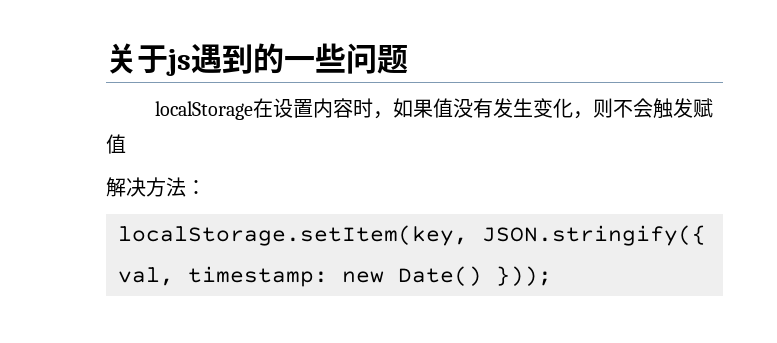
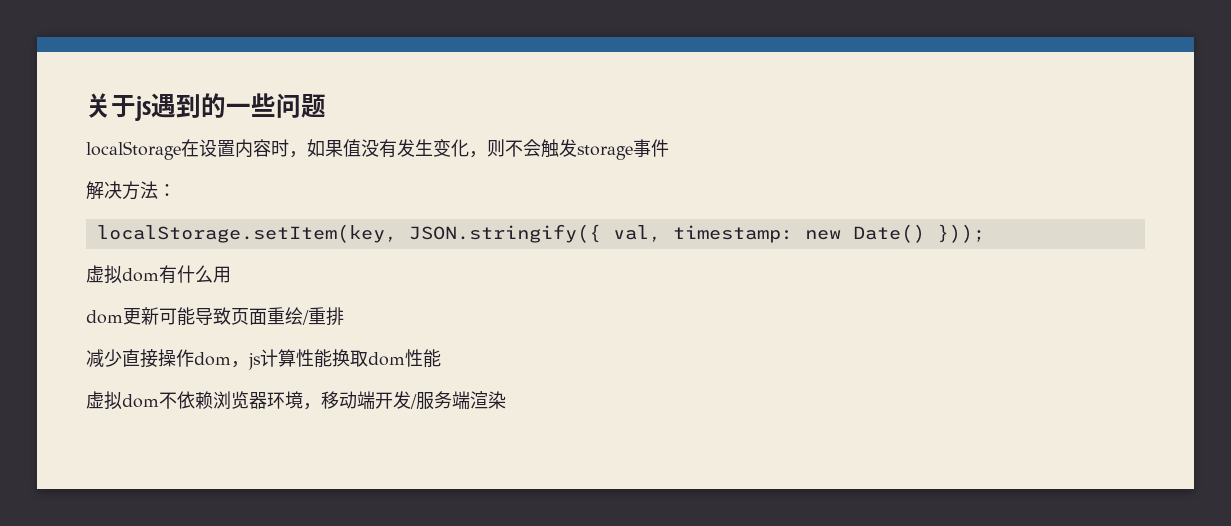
[693,98,714,118] [106,134,126,154] 赋值 -> [577,139,669,160] storage事件
(552, 276) none -> [86,265,231,284] [86,307,344,326] [86,349,441,370] [86,391,506,410] // 虚拟dom有什么用 // dom更新可能导致页面重绘/重排 // 减少直接操作dom，js计算性能换取dom性能 // 虚拟dom不依赖浏览器环境，移动端开发/服务端渲染

